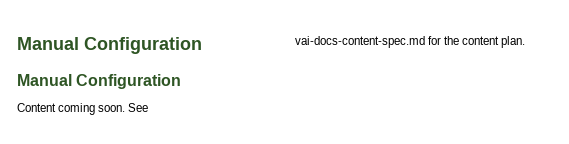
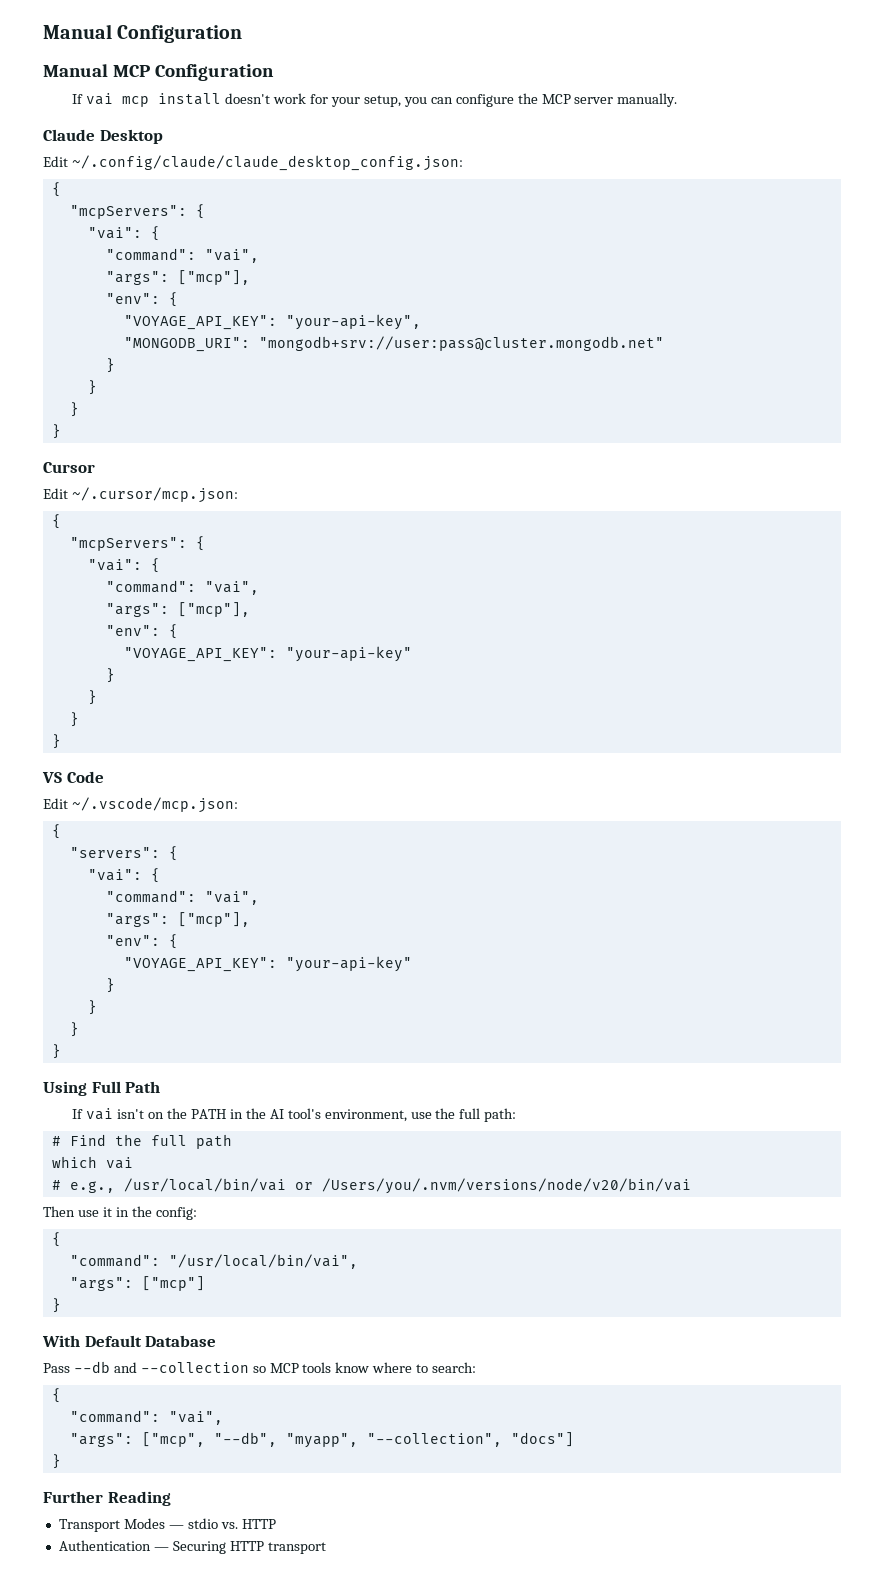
[76,74,182,89] [17,103,149,115] [295,36,526,48] Configuration // Content coming soon. See vai-docs-content-spec.md for the content plan. -> [112,64,274,81] [72,93,678,107] [43,129,163,144] [43,155,463,171] [51,182,61,197] [69,204,205,219] [87,226,160,241] [105,248,259,263] [105,270,250,285] [105,292,178,307] [123,314,421,330] [123,336,664,352] [105,358,115,373] [87,380,97,395] [69,402,79,417] [51,424,61,439] [43,462,95,473] [43,487,238,503] [51,514,61,529] [69,536,205,551] [87,558,160,573] [105,580,259,595] [105,602,250,617] [105,624,178,639] [123,646,412,662] [105,668,115,683] [87,690,97,705] [69,712,79,727] [51,734,61,749] [42,771,104,783] [43,797,238,813] [51,824,61,839] [69,846,178,861] [87,868,160,883] [105,890,259,905] [105,912,250,927] [105,934,178,949] [123,956,412,972] [105,978,115,993] [87,1000,97,1015] [69,1022,79,1037] [51,1044,61,1059] [43,1081,161,1096] [72,1108,517,1122] [51,1134,232,1149] [51,1156,133,1169] [51,1178,691,1194] [43,1206,197,1220] [51,1232,61,1247] [69,1254,358,1269] [69,1276,205,1291] [51,1298,61,1313] [42,1335,217,1347] [43,1361,477,1373] [51,1388,61,1403] [69,1410,223,1425] [69,1432,574,1448] [51,1454,61,1469] [43,1491,171,1506] [58,1518,276,1532] [58,1540,326,1554] MCP Configuration // If vai mcp install doesn't work for your setup, you can configure the MCP server manually. // Claude Desktop // Edit ~/.config/claude/claude_desktop_config.json: // { // "mcpServers": { // "vai": { // "command": "vai", // "args": ["mcp"], // "env": { // "VOYAGE_API_KEY": "your-api-key", // "MONGODB_URI": "mongodb+srv://user:pass@cluster.mongodb.net" // } // } // } // } // Cursor // Edit ~/.cursor/mcp.json: // { // "mcpServers": { // "vai": { // "command": "vai", // "args": ["mcp"], // "env": { // "VOYAGE_API_KEY": "your-api-key" // } // } // } // } // VS Code // Edit ~/.vscode/mcp.json: // { // "servers": { // "vai": { // "command": "vai", // "args": ["mcp"], // "env": { // "VOYAGE_API_KEY": "your-api-key" // } // } // } // } // Using Full Path // If vai isn't on the PATH in the AI tool's environment, use the full path: // # Find the full path // which vai // # e.g., /usr/local/bin/vai or /Users/you/.nvm/versions/node/v20/bin/vai // Then use it in the config: // { // "command": "/usr/local/bin/vai", // "args": ["mcp"] // } // With Default Database // Pass --db and --collection so MCP tools know where to search: // { // "command": "vai", // "args": ["mcp", "--db", "myapp", "--collection", "docs"] // } // Further Reading // Transport Modes — stdio vs. HTTP // Authentication — Securing HTTP transport

